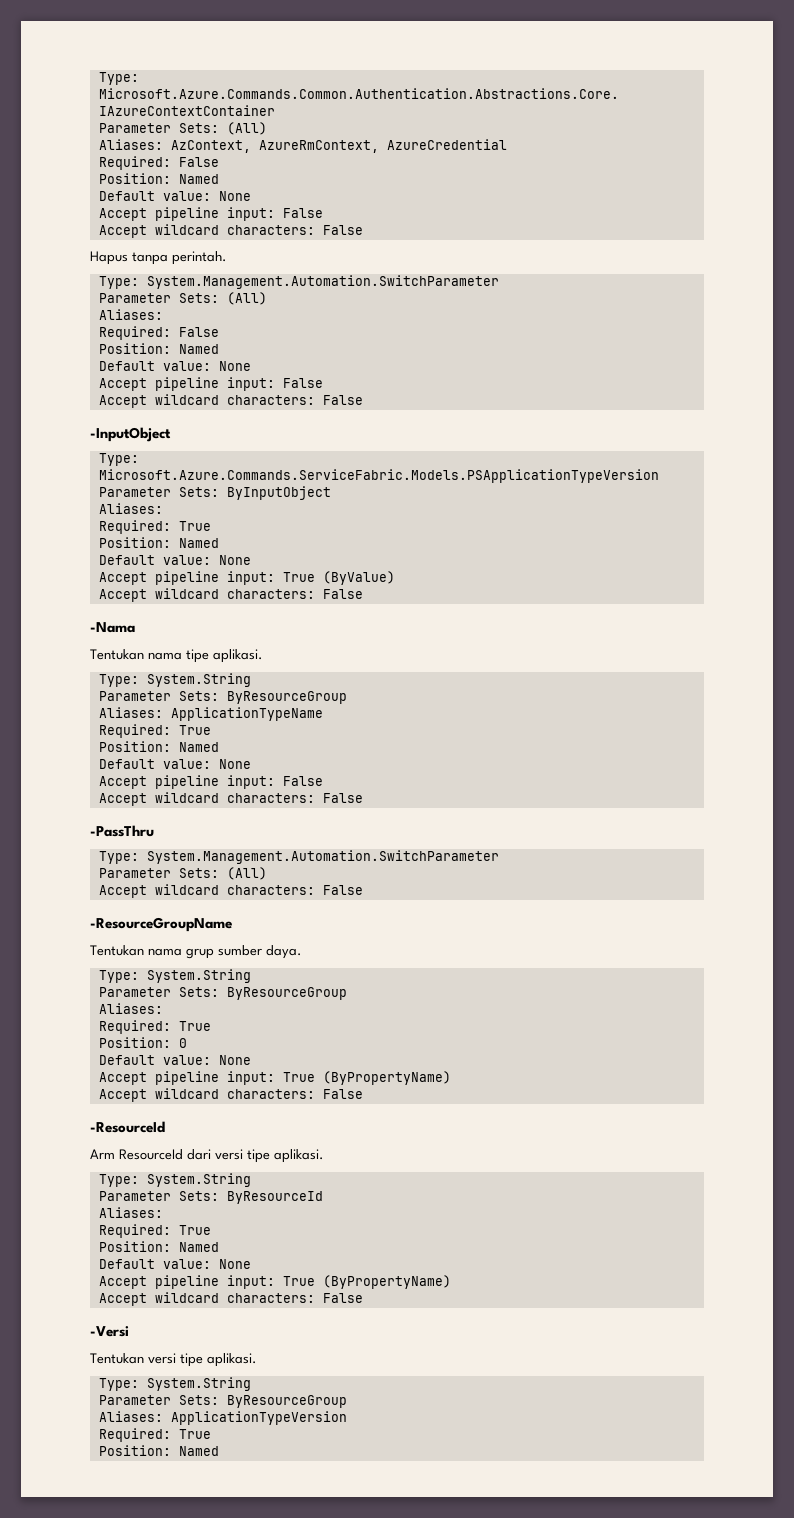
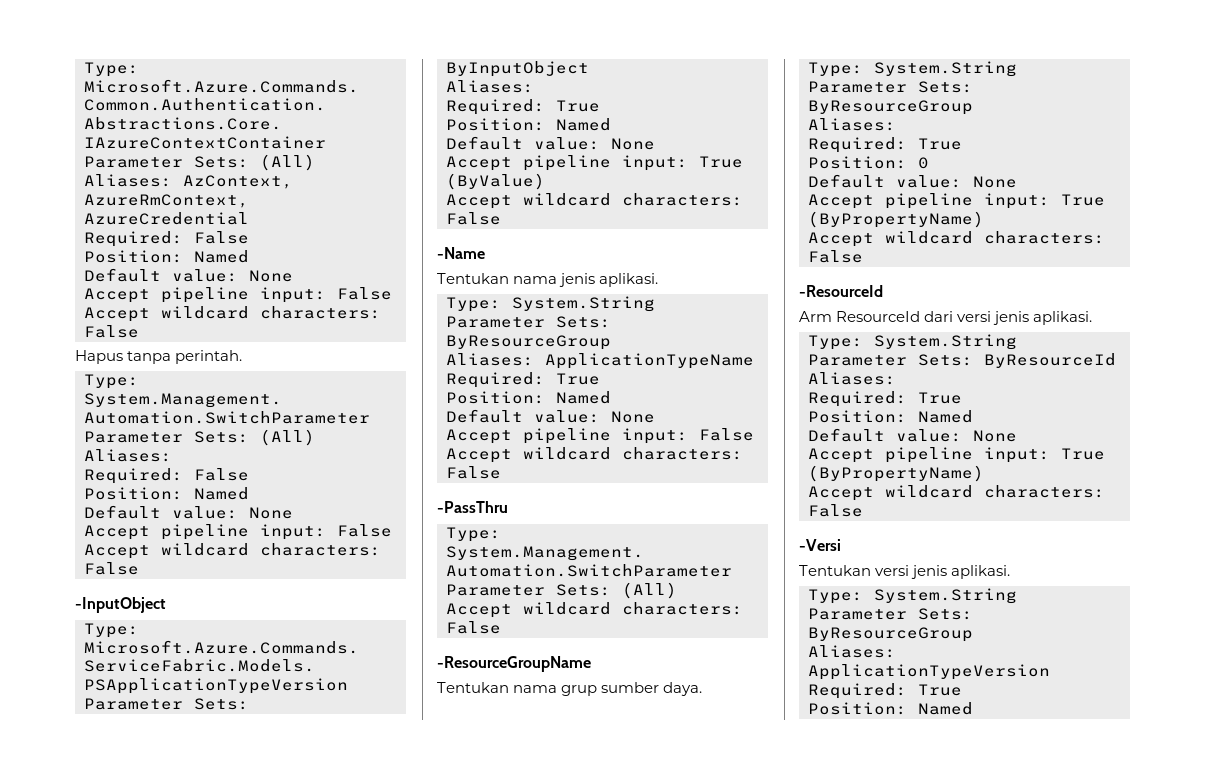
[90,622,135,633] [90,649,209,663] -Nama // Tentukan nama tipe -> [437,247,485,259] [437,273,596,287] -Name // Tentukan nama jenis
[247,1149,270,1163] tipe -> [993,311,1030,325] jenis
[180,1353,203,1367] tipe -> [911,565,948,579] jenis

